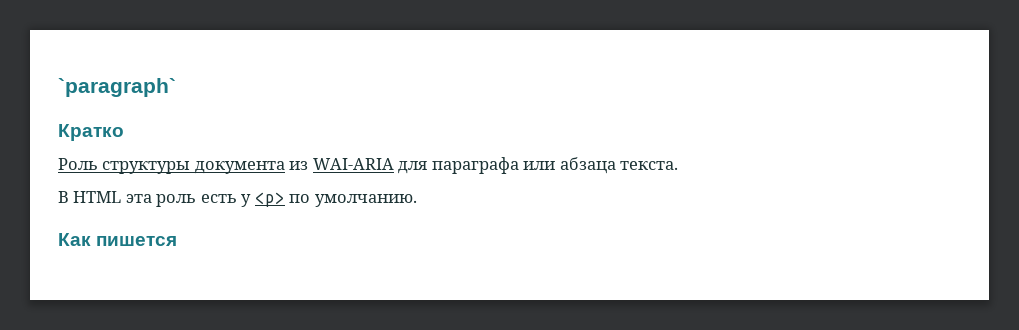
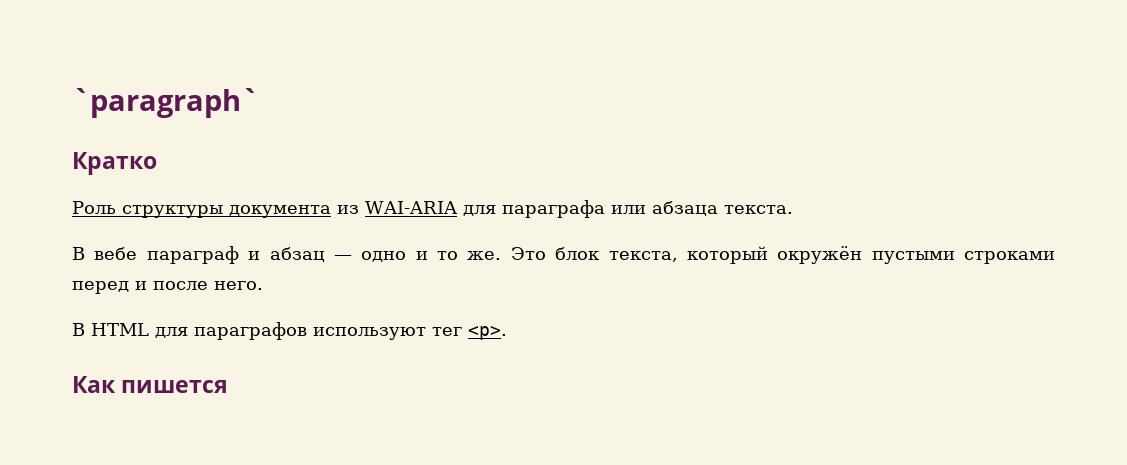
[73,191,417,207] HTML эта роль есть у <p> по умолчанию. -> [94,246,1055,264] [72,281,263,294] [72,322,507,340] вебе параграф и абзац — одно и то же. Это блок текста, который окружён пустыми строками перед и после него. // В HTML для параграфов используют тег <p>.

